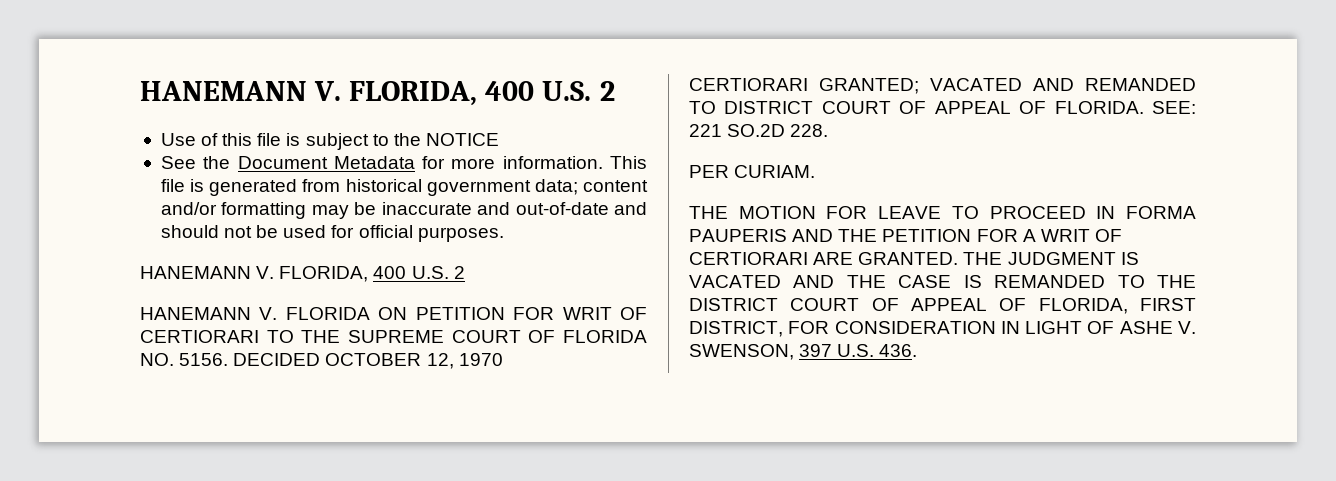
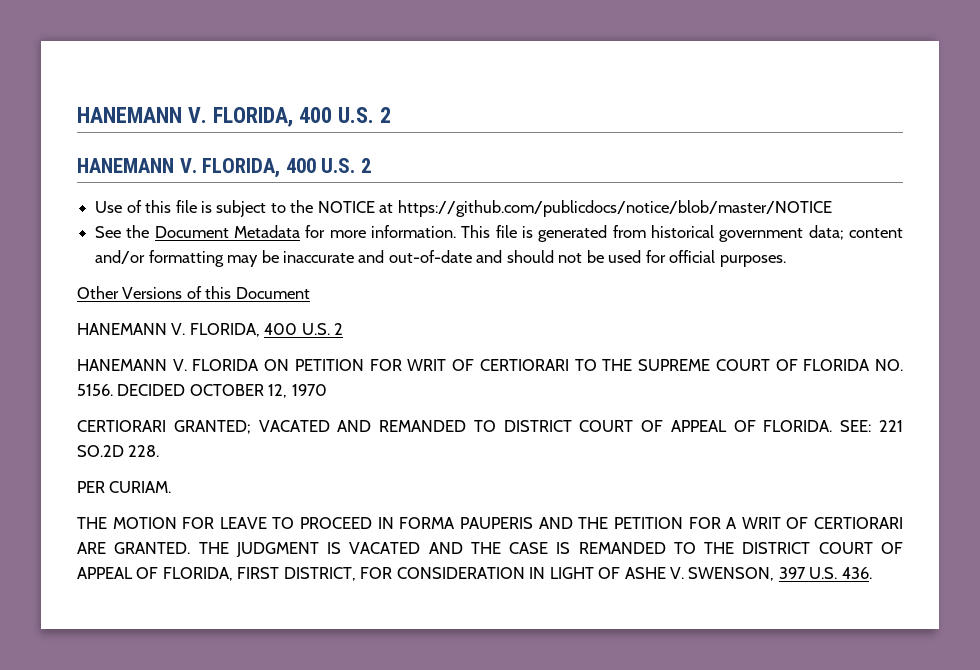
[140,81,615,106] HANEMANN V. FLORIDA, 400 U.S. 2 -> [77,107,391,127] [77,158,371,178] HANEMANN V. FLORIDA, 400 U.S. 2 // HANEMANN V. FLORIDA, 400 U.S. 2
(499, 139) none -> [379,200,832,217] at https://github.com/publicdocs/notice/blob/master/NOTICE
(504, 234) none -> [77,286,310,299] // Other Versions of this Document

